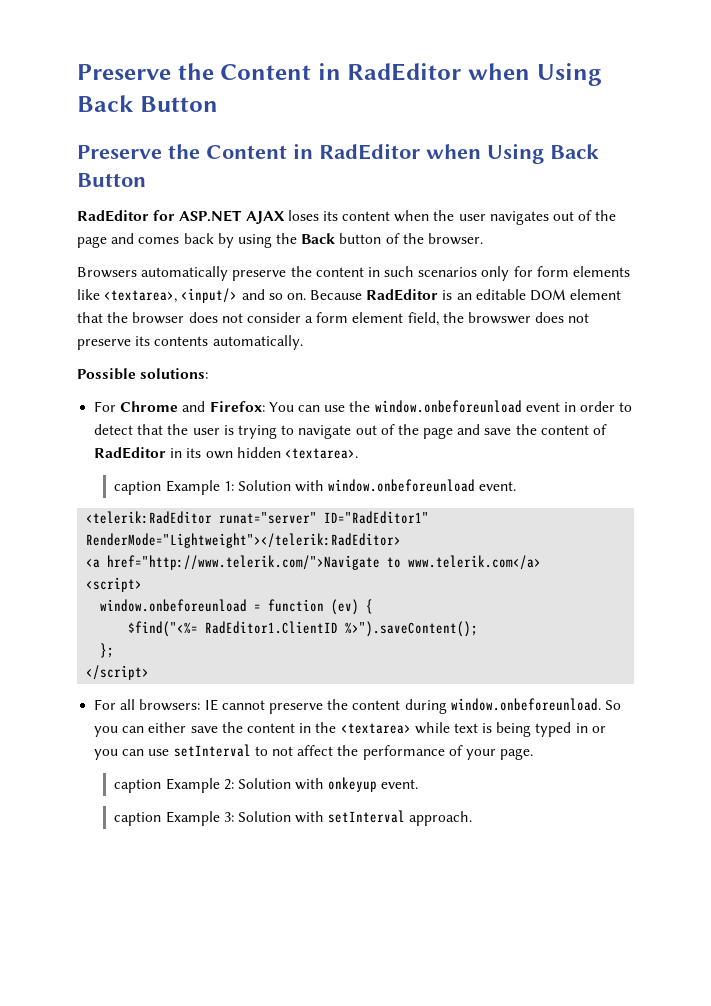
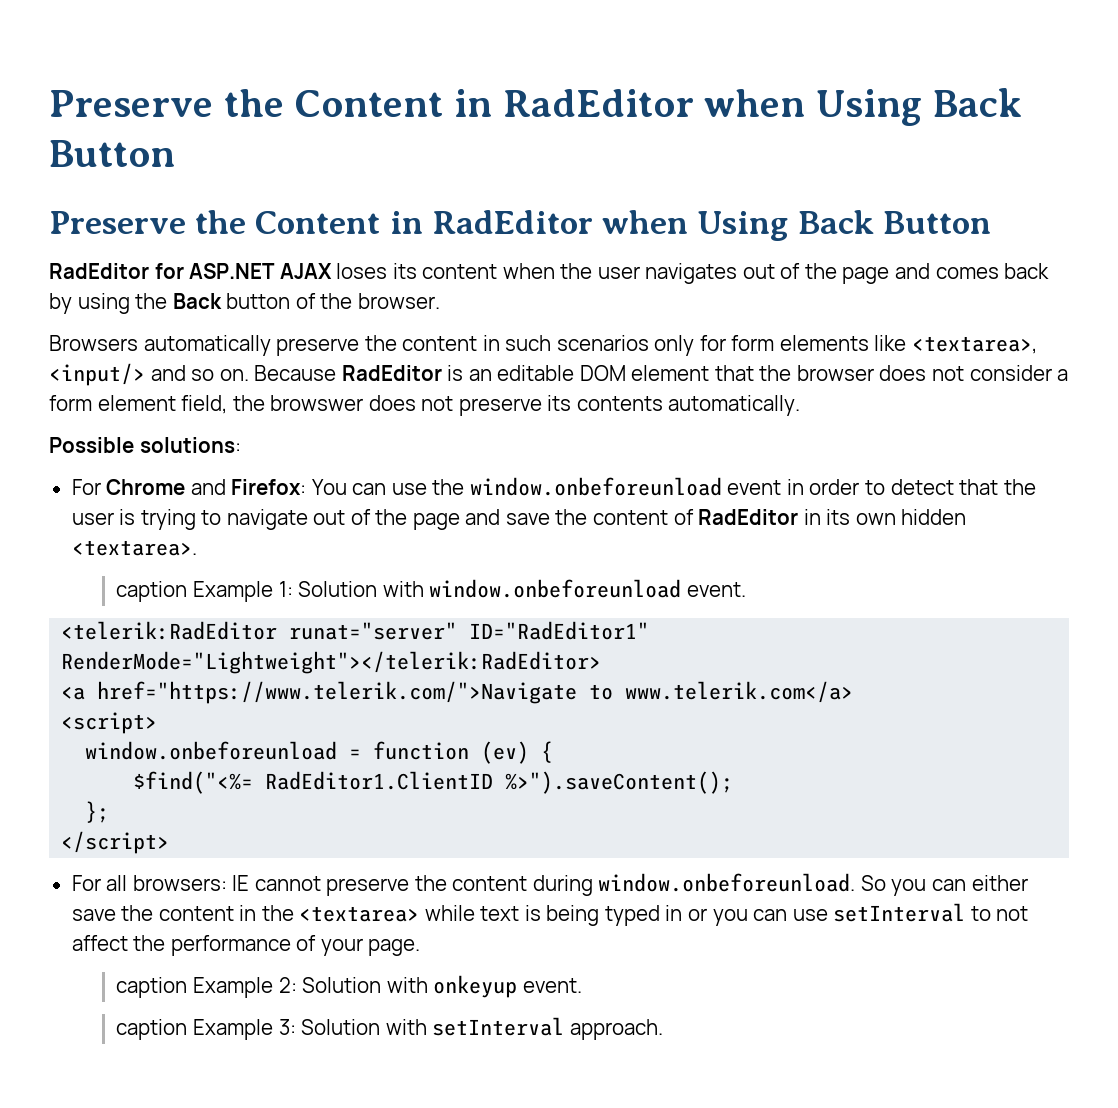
[107,555,381,570] href="http://www.telerik.com/">Navigate -> [97,681,578,704] href="https://www.telerik.com/">Navigate

